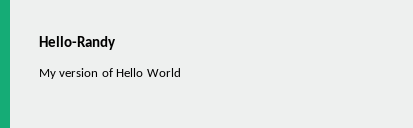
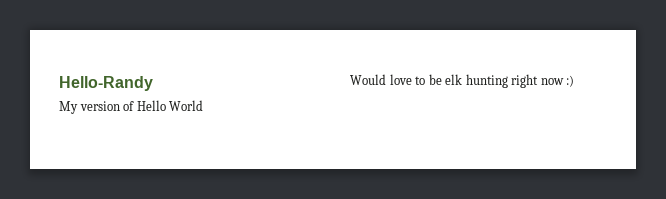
(181, 72) none -> [350,74,575,88] // Would love to be elk hunting right now :)

